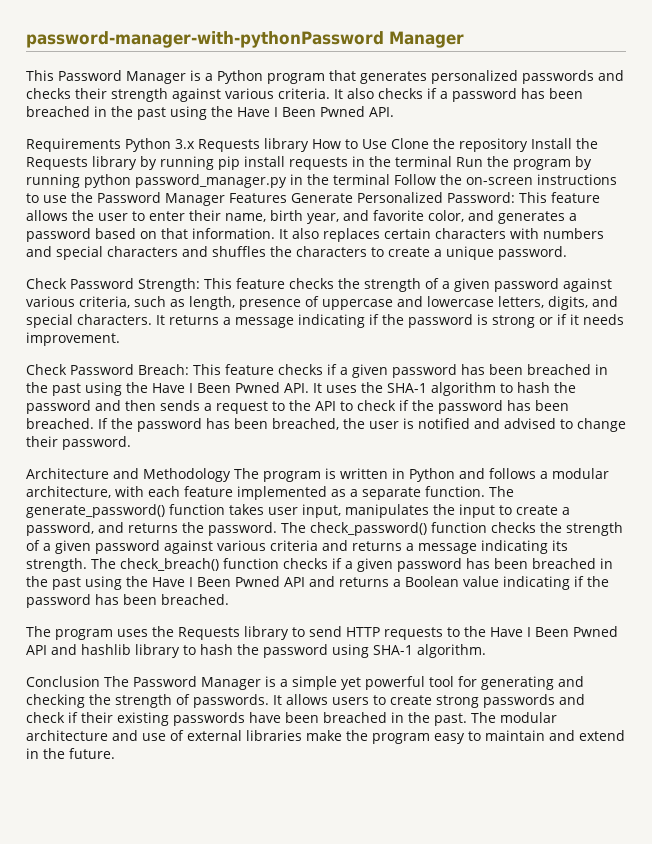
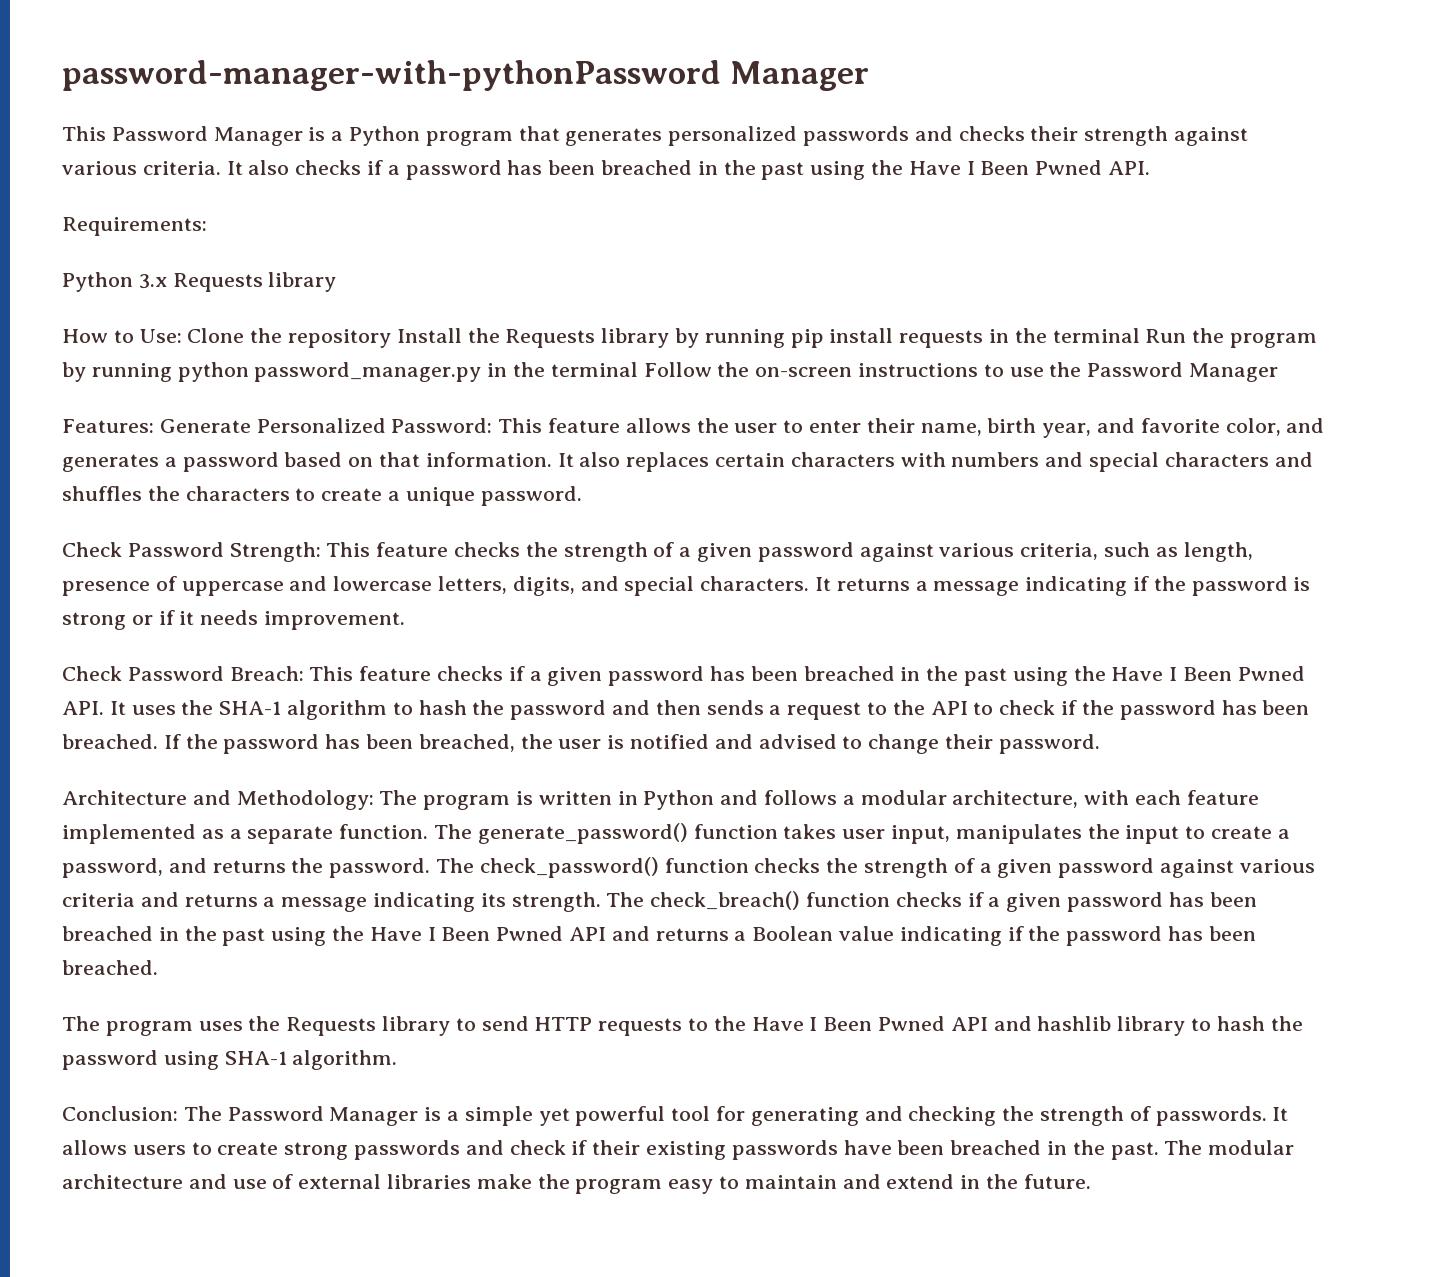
[26,138,121,152] Requirements -> [62,217,207,236] Requirements: //
(309, 145) none -> (337, 282) //
[362,139,387,149] Use -> [139,329,182,343] Use:
[229,193,287,203] Features -> [62,419,154,433] // Features:
[143,468,231,482] Methodology -> [236,790,374,810] Methodology:
[26,676,100,687] Conclusion -> [62,1106,178,1121] Conclusion:

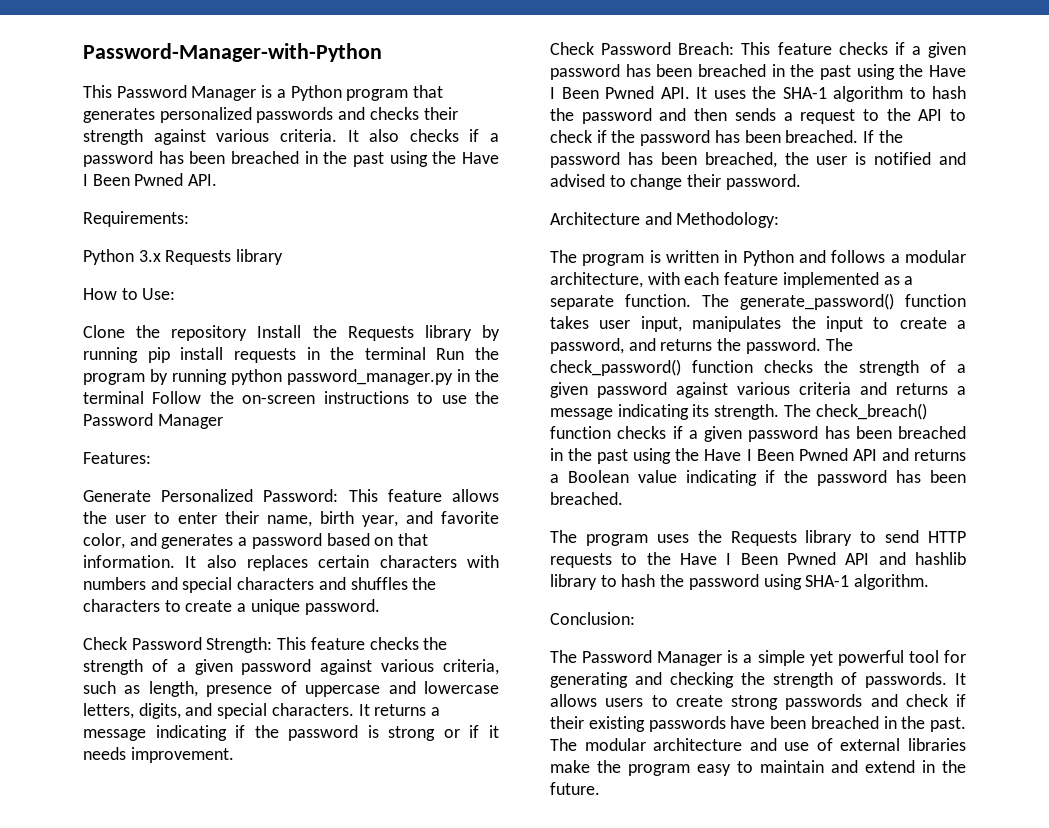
[62,60,870,91] password-manager-with-pythonPassword Manager -> [83,43,382,62] Password-Manager-with-Python
(182, 336) none -> (176, 294) //
(154, 426) none -> (151, 458) //
(374, 800) none -> (780, 220) //
(178, 1113) none -> (635, 618) //

